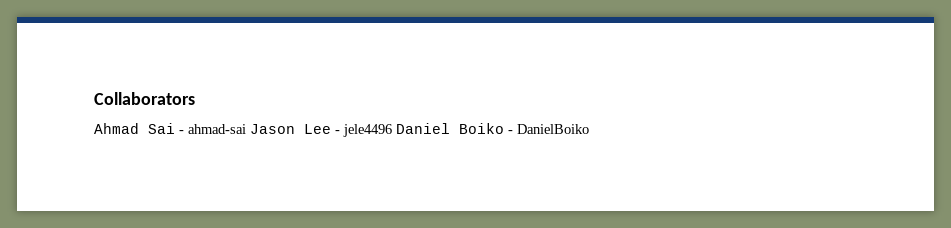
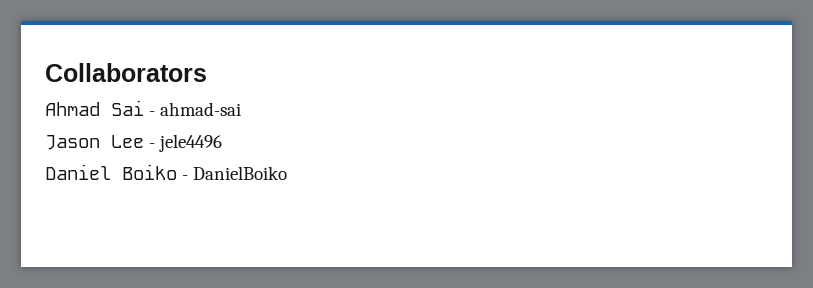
(246, 129) none -> (242, 109) //
(392, 130) none -> (223, 143) //

